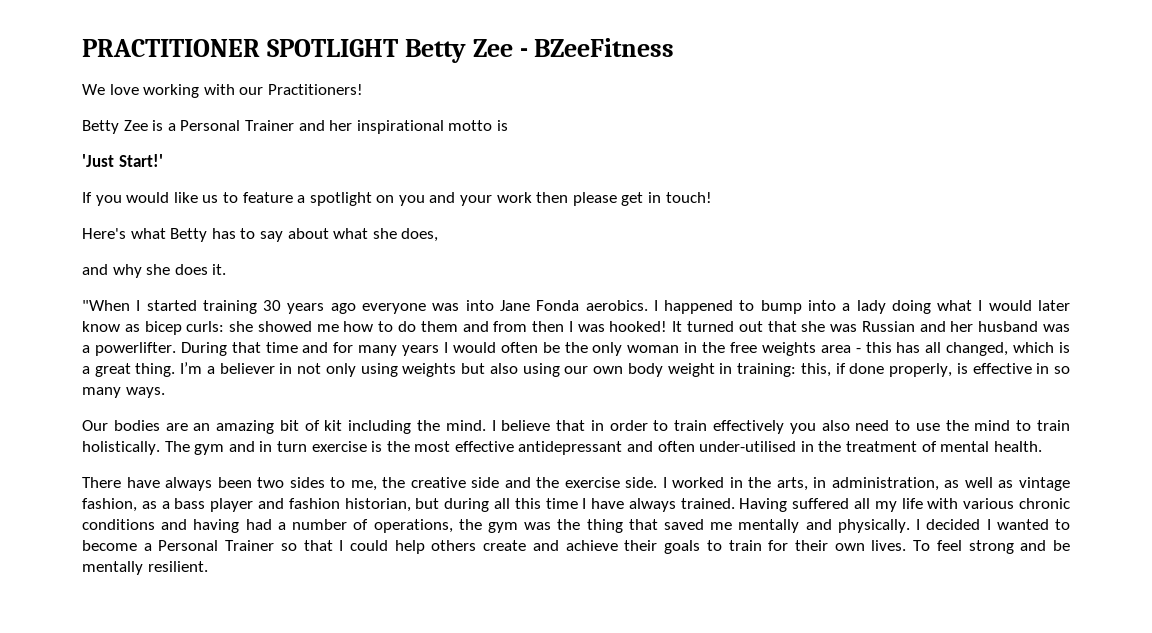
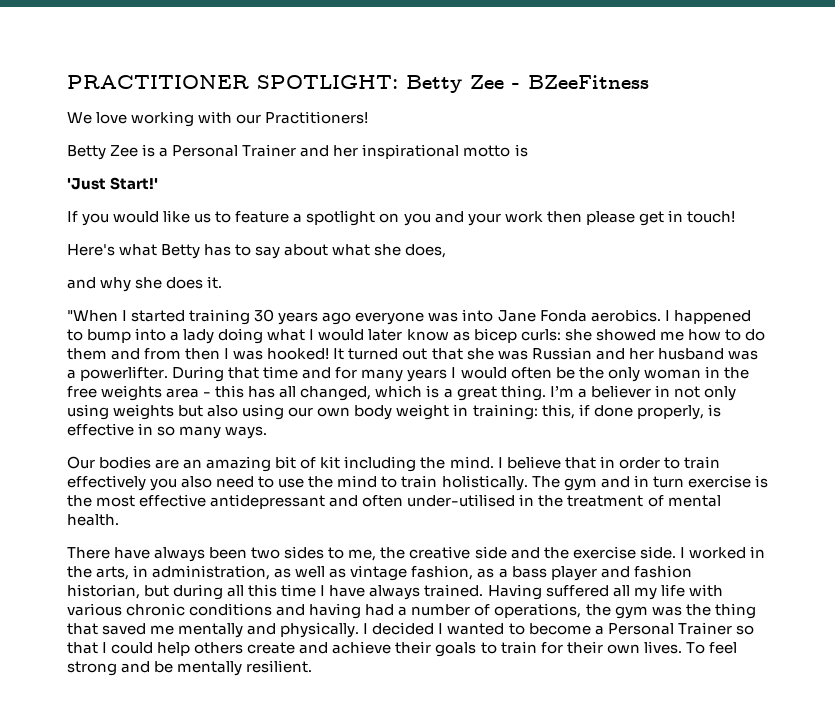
[266,39,398,57] SPOTLIGHT -> [257,75,398,89] SPOTLIGHT:

